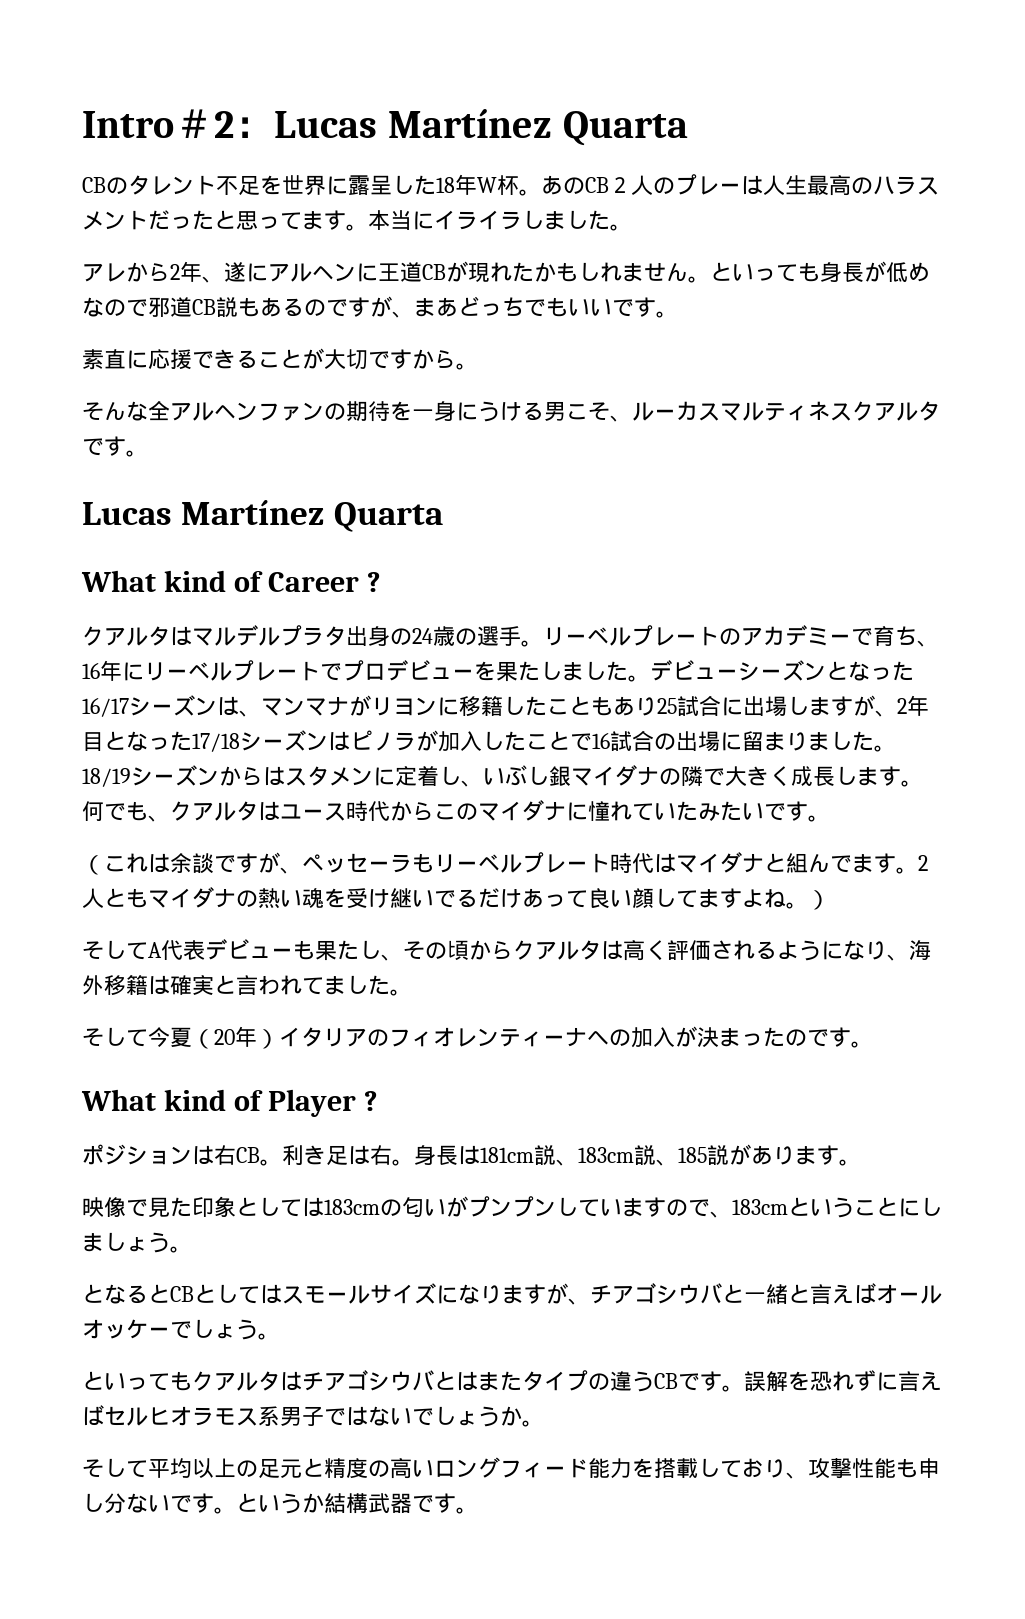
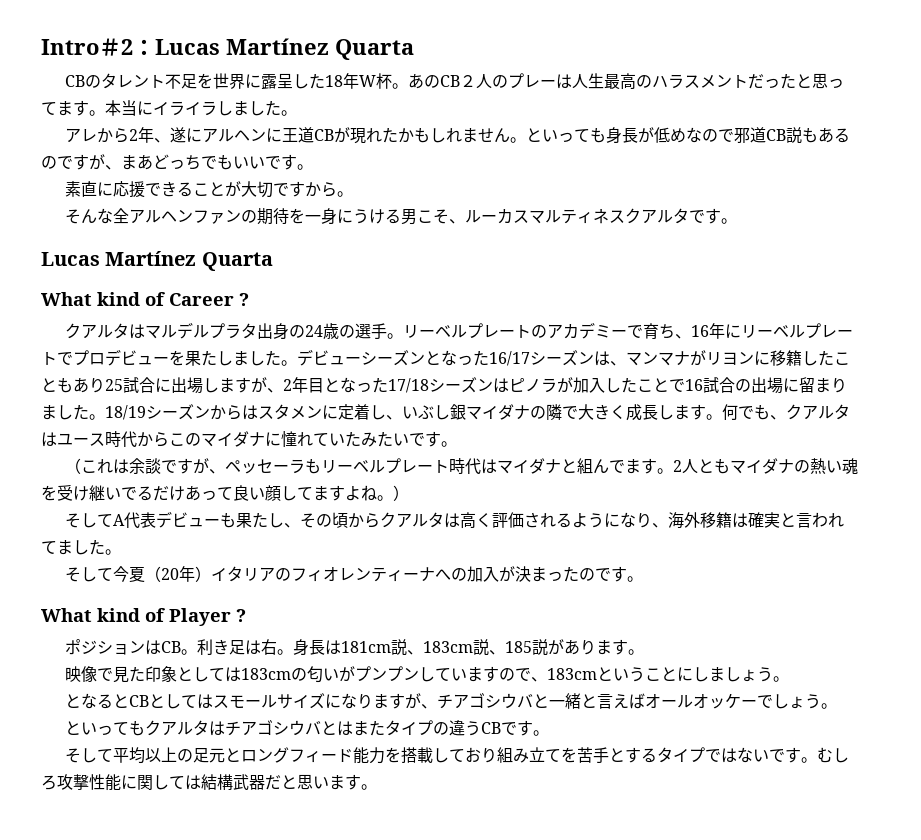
[214,1145,236,1165] 右 -> (162, 647) none
[744,1370,942,1392] [82,1405,544,1427] 誤解を恐れずに言えばセルヒオラモス系男子ではないでしょうか。 -> (550, 733) none
[324,1458,434,1479] 精度の高い -> (242, 755) none
[786,1458,940,1479] [82,1493,434,1514] 、攻撃性能も申し分ないです。というか結構武器で -> [497,747,850,764] [41,774,345,791] 組み立てを苦手とするタイプではないです。むしろ攻撃性能に関しては結構武器だと思いま

